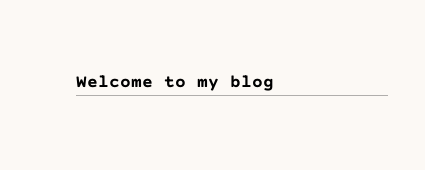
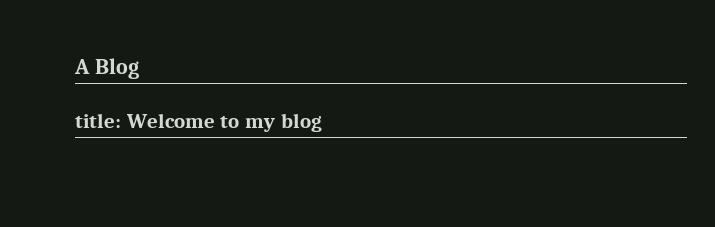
(76, 81) none -> [74,58,139,79] [75,113,121,128] A Blog // title:

